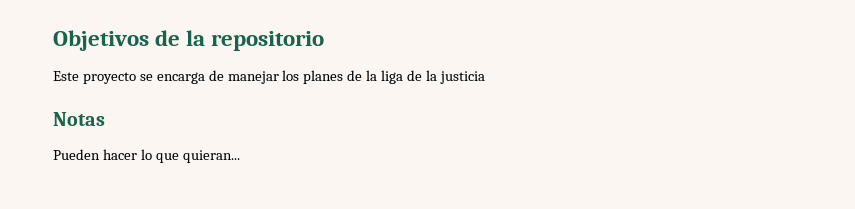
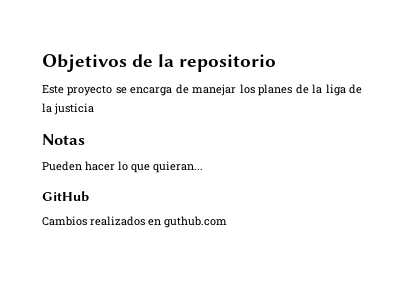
(240, 156) none -> [42,191,89,202] [42,216,227,228] // GitHub // Cambios realizados en guthub.com

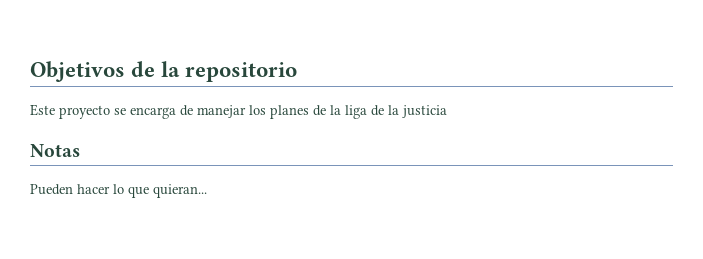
[42,191,89,202] [42,216,227,228] // GitHub // Cambios realizados en guthub.com -> (207, 191) none

